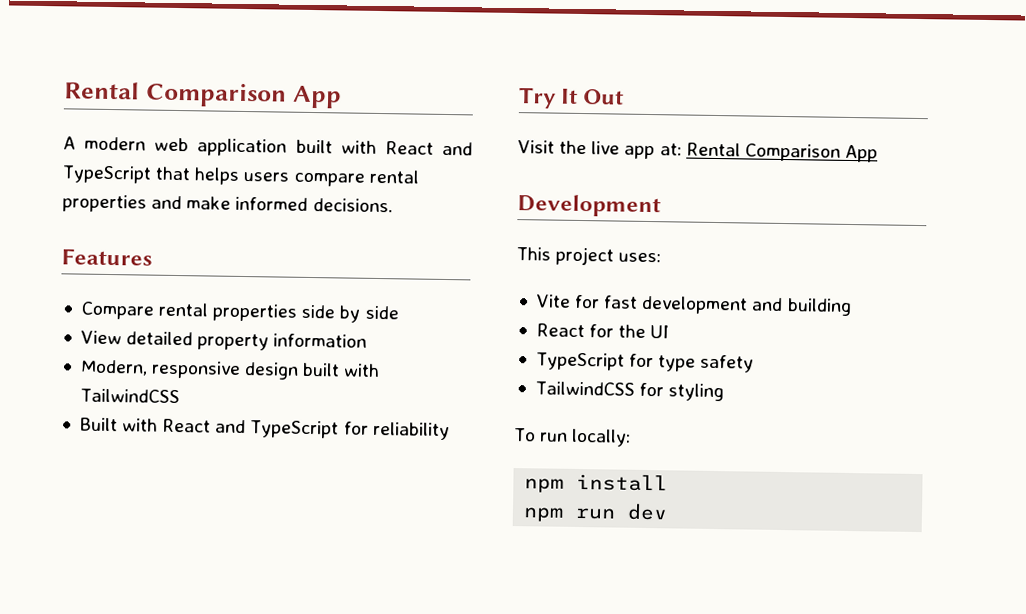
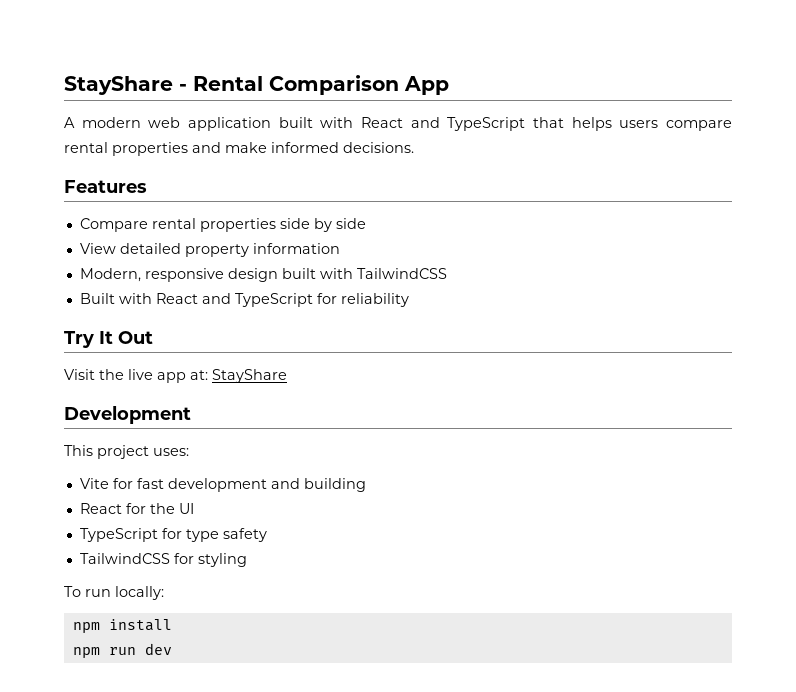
(64, 90) none -> [64,76,187,95] StayShare -
[685,142,878,163] Rental Comparison App -> [212,369,287,383] StayShare

